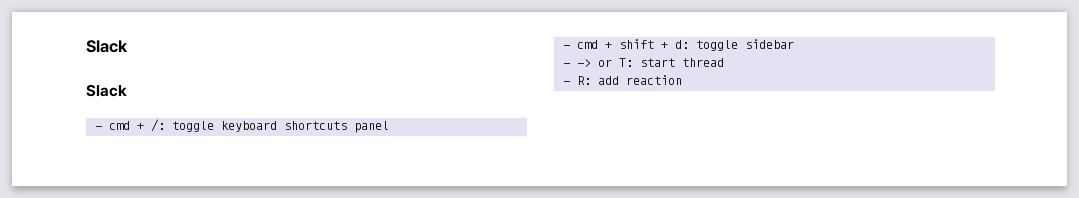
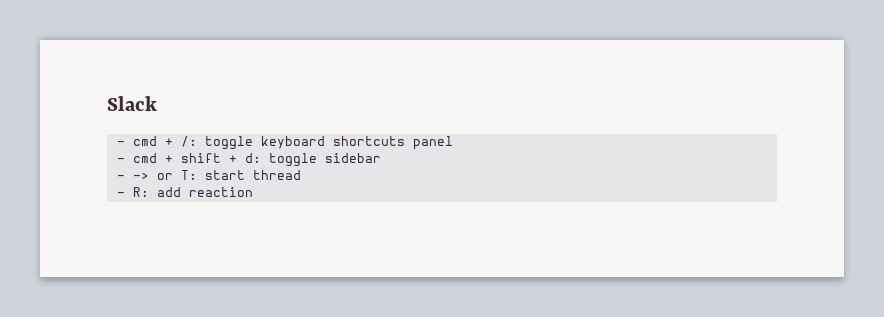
[86,40,128,53] [86,84,127,97] Slack // Slack -> [107,96,157,111] Slack

